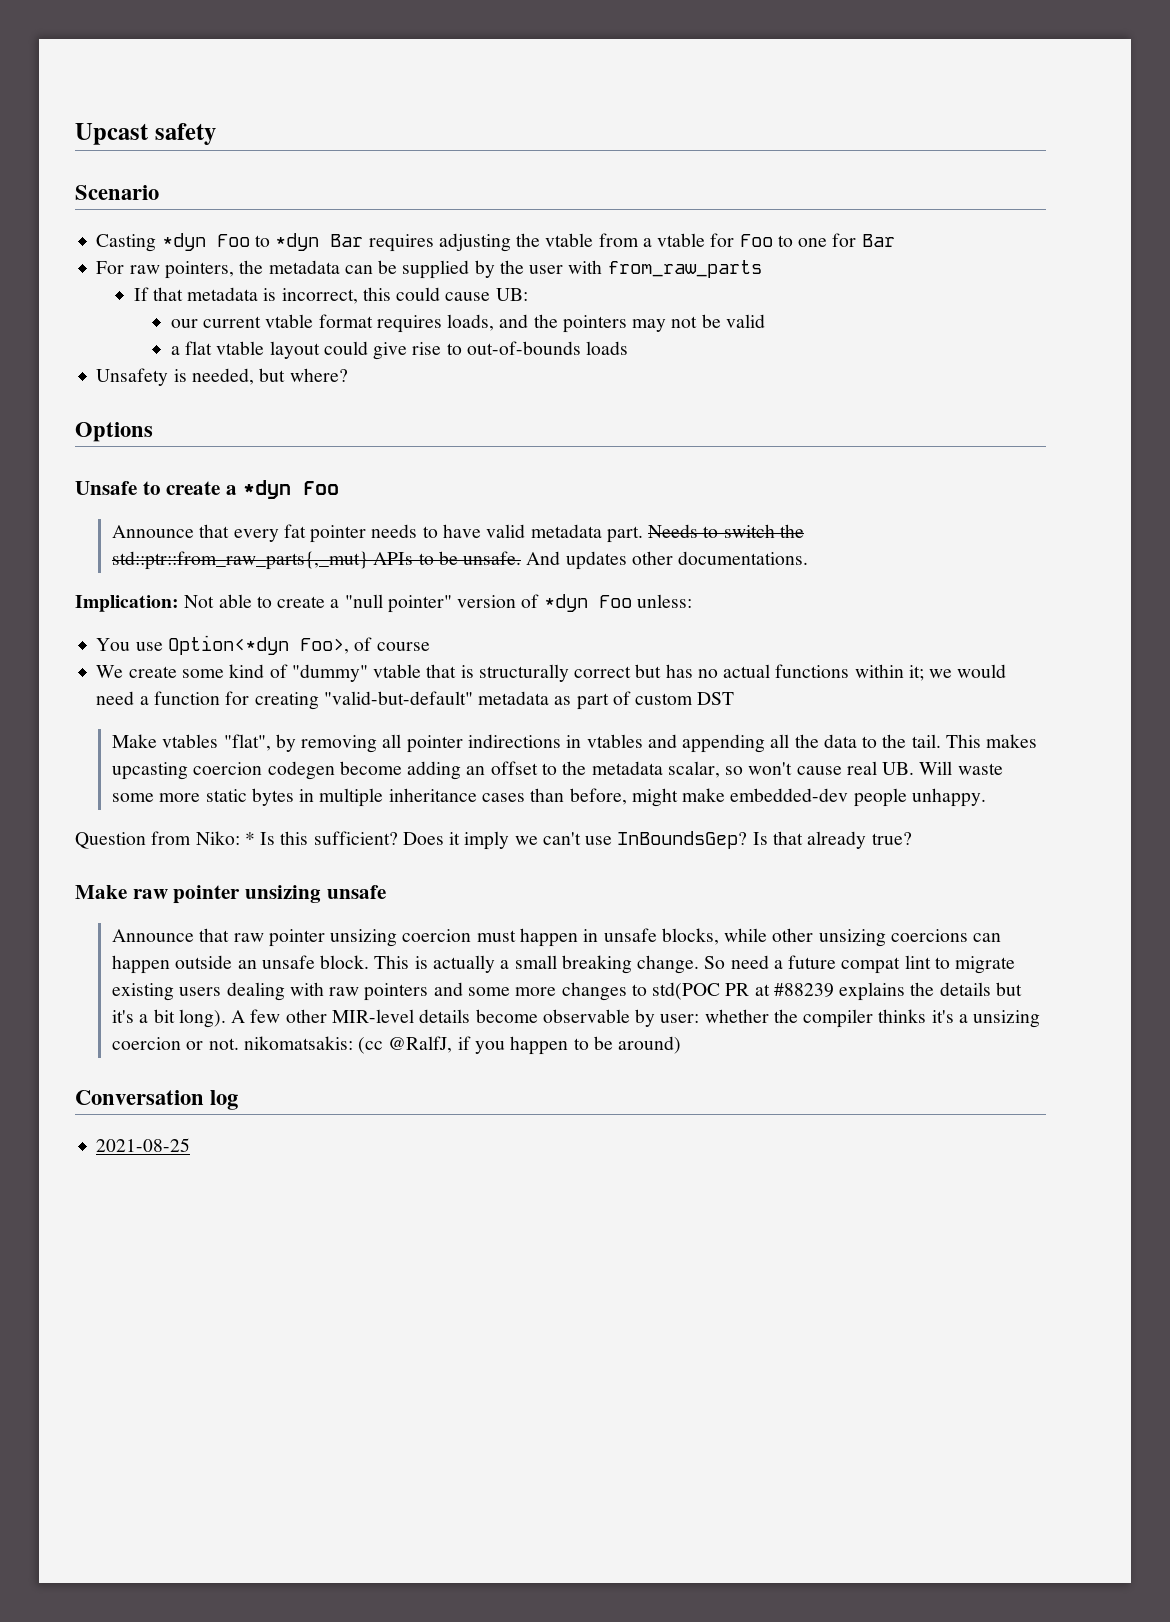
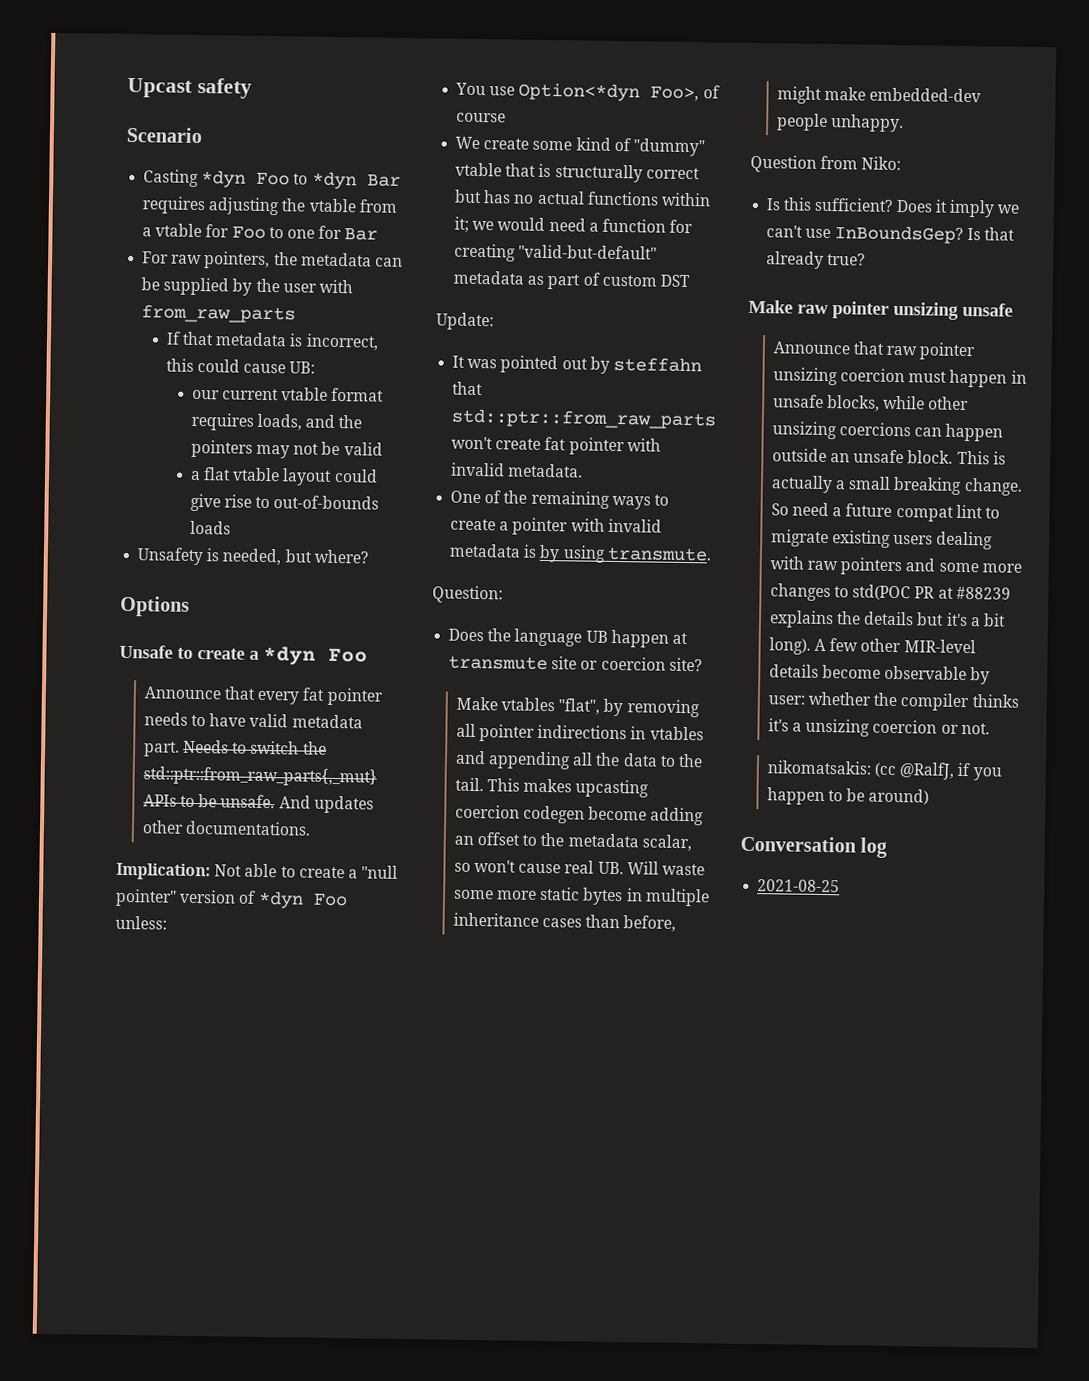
(735, 698) none -> [436,312,494,331] [452,355,702,374] [452,381,484,396] [451,408,717,430] [451,436,661,456] [451,462,584,478] [450,490,669,510] [450,517,662,536] [449,543,712,563] [432,585,503,604] [448,628,688,648] [448,655,702,672] // Update: // It was pointed out by steffahn that std::ptr::from_raw_parts won't create fat pointer with invalid metadata. // One of the remaining ways to create a pointer with invalid metadata is by using transmute. // Question: // Does the language UB happen at transmute site or coercion site?
[244,832,255,845] * -> (902, 163) //
(239, 1044) none -> (990, 728) //

